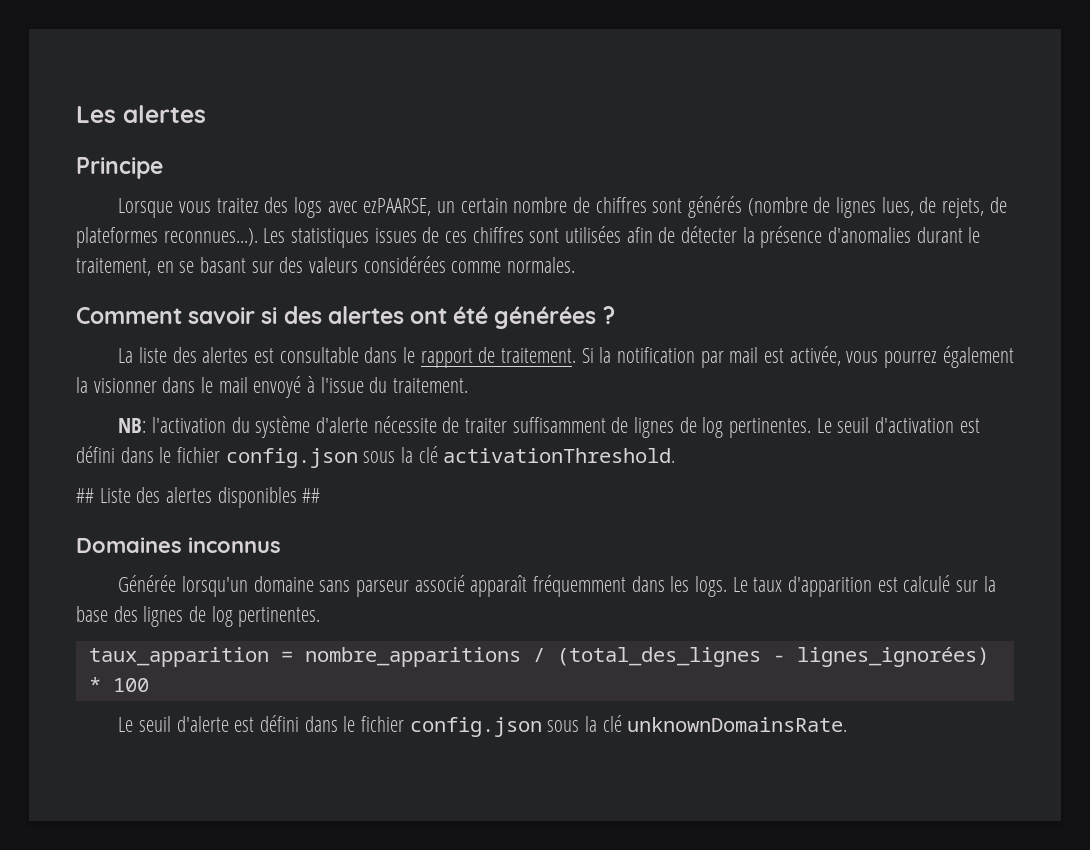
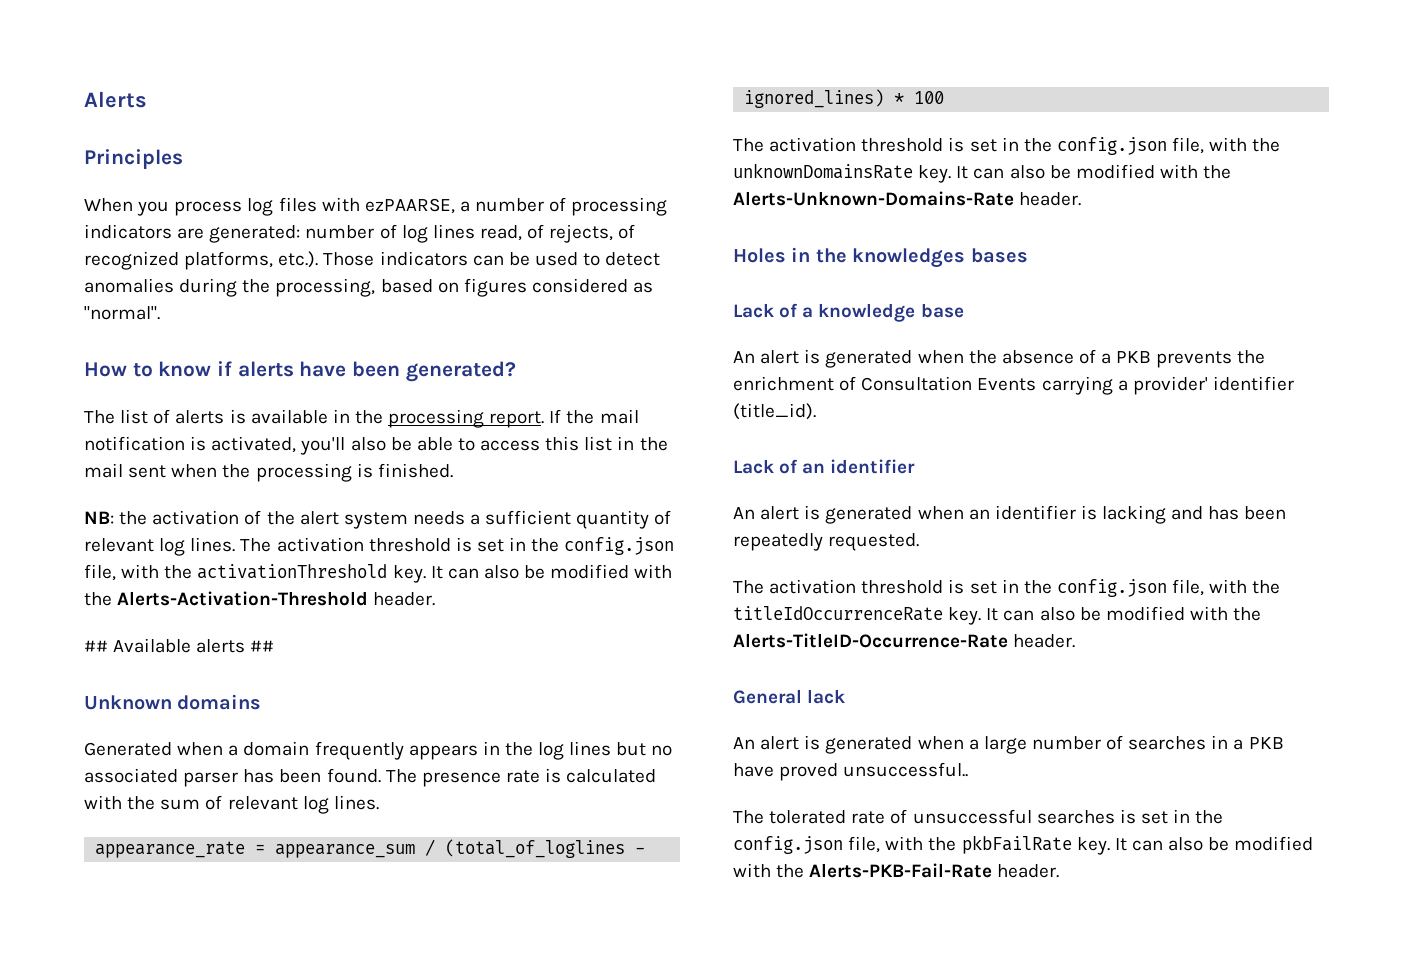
[76,105,206,123] [76,157,163,179] [118,196,1007,218] [76,226,981,248] [76,256,576,276] [76,306,615,329] [118,346,1014,368] [76,376,469,398] [118,416,980,438] [76,446,676,468] [76,487,321,508] [76,537,281,553] [118,575,996,597] [76,606,321,627] [88,647,989,667] [88,677,149,692] [118,715,848,737] Les alertes // Principe // Lorsque vous traitez des logs avec ezPAARSE, un certain nombre de chiffres sont générés (nombre de lignes lues, de rejets, de plateformes reconnues...). Les statistiques issues de ces chiffres sont utilisées afin de détecter la présence d'anomalies durant le traitement, en se basant sur des valeurs considérées comme normales. // Comment savoir si des alertes ont été générées ? // La liste des alertes est consultable dans le rapport de traitement. Si la notification par mail est activée, vous pourrez également la visionner dans le mail envoyé à l'issue du traitement. // NB: l'activation du système d'alerte nécessite de traiter suffisamment de lignes de log pertinentes. Le seuil d'activation est défini dans le fichier config.json sous la clé activationThreshold. // ## Liste des alertes disponibles ## // Domaines inconnus // Générée lorsqu'un domaine sans parseur associé apparaît fréquemment dans les logs. Le taux d'apparition est calculé sur la base des lignes de log pertinentes. // taux_apparition = nombre_apparitions / (total_des_lignes - lignes_ignorées) * 100 // Le seuil d'alerte est défini dans le fichier config.json sous la clé unknownDomainsRate. -> [84,91,147,108] [84,149,183,169] [84,197,668,216] [84,224,636,243] [84,251,661,270] [84,278,654,297] [84,306,160,320] [84,361,516,382] [84,409,639,428] [84,436,668,455] [84,463,453,482] [84,510,672,529] [84,537,675,556] [84,564,673,583] [84,591,436,606] [84,638,275,653] [84,694,262,710] [84,741,673,760] [84,768,657,787] [84,795,379,814] [95,839,646,858] [744,89,945,108] [733,137,1281,155] [733,163,1232,183] [733,191,1082,206] [733,247,1028,268] [733,303,964,322] [733,349,1266,368] [733,376,1294,395] [733,403,816,420] [733,459,916,474] [733,505,1287,524] [733,533,920,551] [733,579,1281,597] [733,606,1262,625] [733,633,1076,648] [733,689,846,704] [733,735,1284,754] [733,762,969,781] [733,809,1224,824] [733,835,1314,855] [733,863,1060,878] Alerts // Principles // When you process log files with ezPAARSE, a number of processing indicators are generated: number of log lines read, of rejects, of recognized platforms, etc.). Those indicators can be used to detect anomalies during the processing, based on figures considered as "normal". // How to know if alerts have been generated? // The list of alerts is available in the processing report. If the mail notification is activated, you'll also be able to access this list in the mail sent when the processing is finished. // NB: the activation of the alert system needs a sufficient quantity of relevant log lines. The activation threshold is set in the config.json file, with the activationThreshold key. It can also be modified with the Alerts-Activation-Threshold header. // ## Available alerts ## // Unknown domains // Generated when a domain frequently appears in the log lines but no associated parser has been found. The presence rate is calculated with the sum of relevant log lines. // appearance_rate = appearance_sum / (total_of_loglines - ignored_lines) * 100 // The activation threshold is set in the config.json file, with the unknownDomainsRate key. It can also be modified with the Alerts-Unknown-Domains-Rate header. // Holes in the knowledges bases // Lack of a knowledge base // An alert is generated when the absence of a PKB prevents the enrichment of Consultation Events carrying a provider' identifier (title_id). // Lack of an identifier // An alert is generated when an identifier is lacking and has been repeatedly requested. // The activation threshold is set in the config.json file, with the titleIdOccurrenceRate key. It can also be modified with the Alerts-TitleID-Occurrence-Rate header. // General lack // An alert is generated when a large number of searches in a PKB have proved unsuccessful.. // The tolerated rate of unsuccessful searches is set in the config.json file, with the pkbFailRate key. It can also be modified with the Alerts-PKB-Fail-Rate header.

